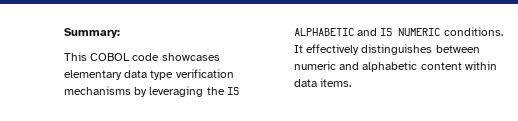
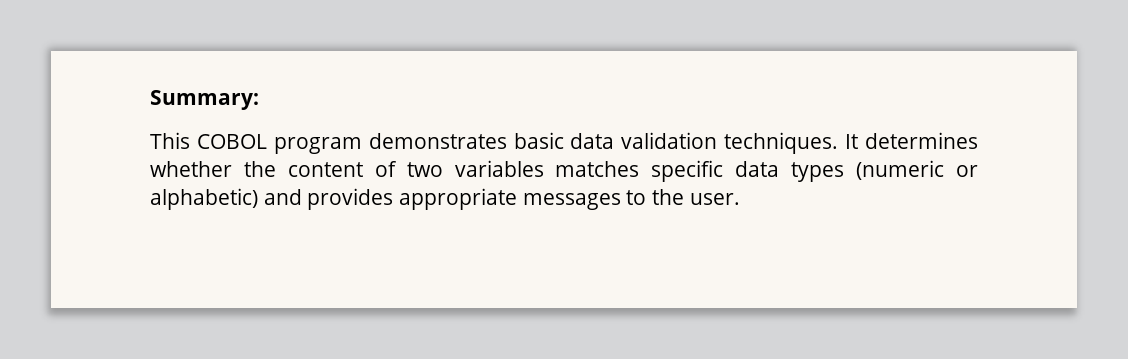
[132,53,220,61] [64,69,234,80] [64,86,239,97] [294,27,503,36] [294,44,480,55] [294,61,497,72] [294,78,352,87] code showcases elementary data type verification mechanisms by leveraging the IS ALPHABETIC and IS NUMERIC conditions. It effectively distinguishes between numeric and alphabetic content within data items. -> [273,132,979,154] [150,160,978,182] [150,188,740,210] program demonstrates basic data validation techniques. It determines whether the content of two variables matches specific data types (numeric or alphabetic) and provides appropriate messages to the user.

